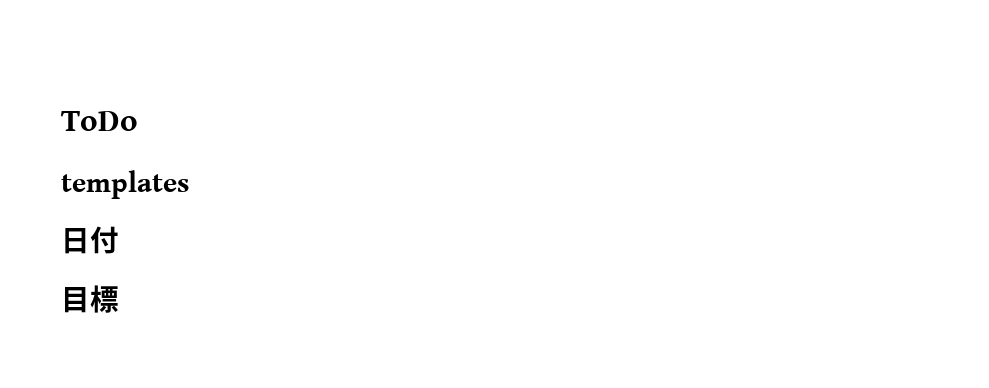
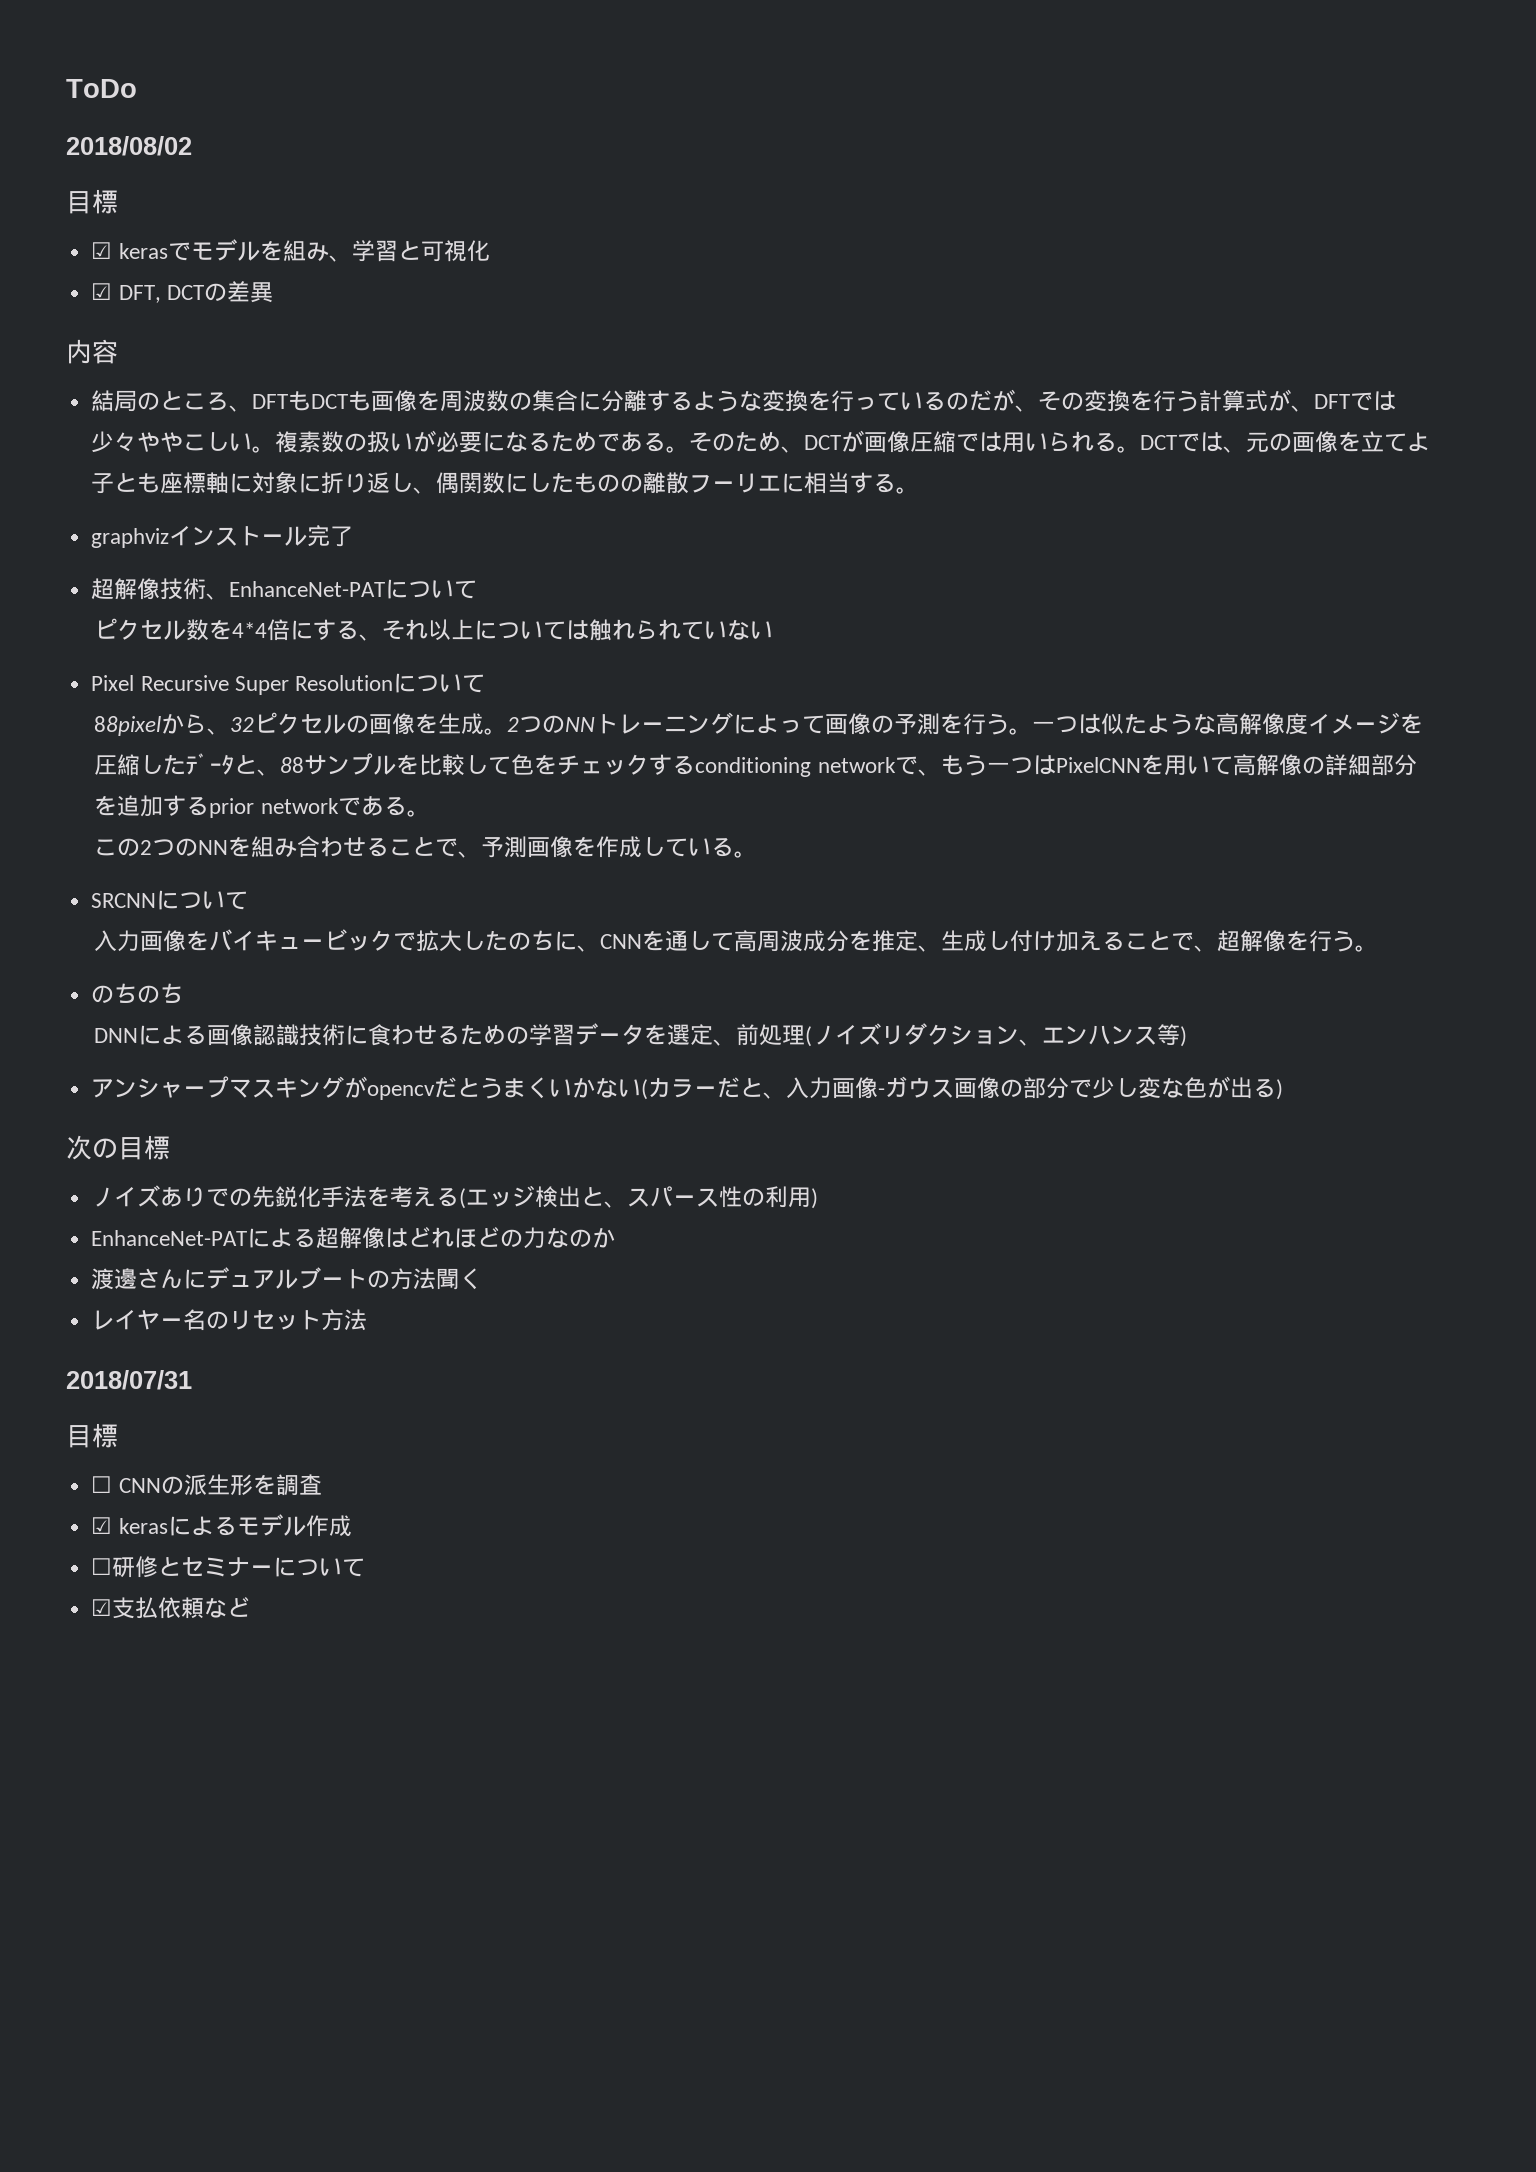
[61,170,189,199] [61,226,119,254] [61,285,119,313] templates // 日付 // 目標 -> [66,136,192,156] [66,189,118,214] [91,239,490,262] [91,281,273,303] [66,339,118,364] [91,389,1397,412] [91,430,1431,453] [91,471,920,494] [91,525,354,548] [91,578,478,600] [94,618,774,641] [91,673,485,695] [94,712,1424,736] [94,753,1417,777] [94,795,430,818] [94,836,758,858] [91,890,249,910] [94,929,1379,952] [91,983,184,1003] [94,1023,1188,1047] [91,1076,1284,1100] [66,1135,170,1160] [91,1185,819,1209] [91,1227,616,1249] [91,1267,483,1290] [91,1309,368,1331] [66,1370,192,1390] [66,1423,118,1448] [91,1474,322,1496] [91,1514,352,1537] [91,1556,366,1578] [91,1597,251,1619] 2018/08/02 // 目標 // ☑ kerasでモデルを組み、学習と可視化 // ☑ DFT, DCTの差異 // 内容 // 結局のところ、DFTもDCTも画像を周波数の集合に分離するような変換を行っているのだが、その変換を行う計算式が、DFTでは少々ややこしい。複素数の扱いが必要になるためである。そのため、DCTが画像圧縮では用いられる。DCTでは、元の画像を立てよ子とも座標軸に対象に折り返し、偶関数にしたものの離散フーリエに相当する。 // graphvizインストール完了 // 超解像技術、EnhanceNet-PATについて // ピクセル数を4*4倍にする、それ以上については触れられていない // Pixel Recursive Super Resolutionについて // 88pixelから、32ピクセルの画像を生成。2つのNNトレーニングによって画像の予測を行う。一つは似たような高解像度イメージを圧縮したﾃﾞｰﾀと、88サンプルを比較して色をチェックするconditioning networkで、もう一つはPixelCNNを用いて高解像の詳細部分を追加するprior networkである。 // この2つのNNを組み合わせることで、予測画像を作成している。 // SRCNNについて // 入力画像をバイキュービックで拡大したのちに、CNNを通して高周波成分を推定、生成し付け加えることで、超解像を行う。 // のちのち // DNNによる画像認識技術に食わせるための学習データを選定、前処理(ノイズリダクション、エンハンス等) // アンシャープマスキングがopencvだとうまくいかない(カラーだと、入力画像-ガウス画像の部分で少し変な色が出る) // 次の目標 // ノイズありでの先鋭化手法を考える(エッジ検出と、スパース性の利用) // EnhanceNet-PATによる超解像はどれほどの力なのか // 渡邊さんにデュアルブートの方法聞く // レイヤー名のリセット方法 // 2018/07/31 // 目標 // ☐ CNNの派生形を調査 // ☑ kerasによるモデル作成 // ☐研修とセミナーについて // ☑支払依頼など

